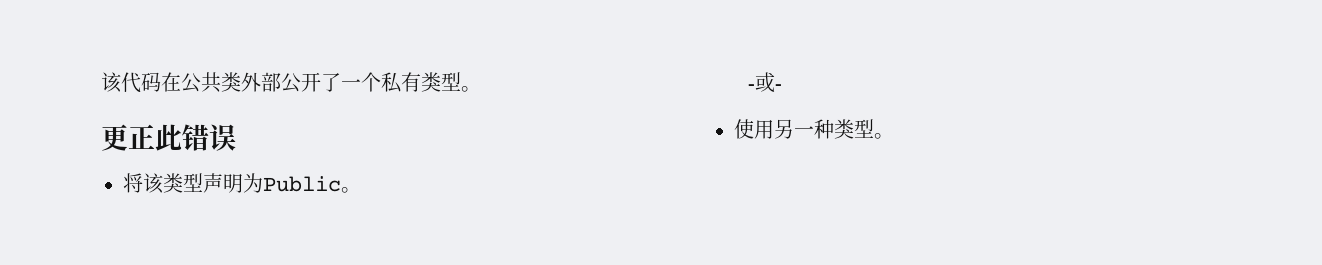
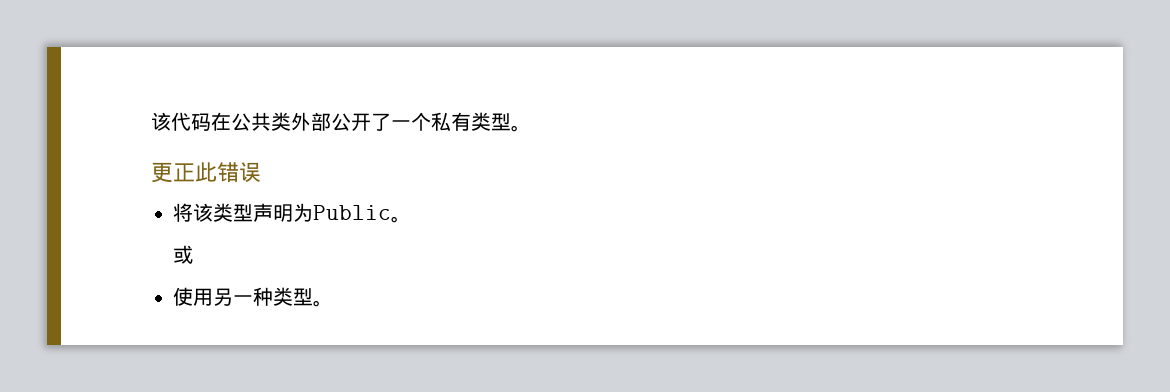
[748,84,756,90] - -> (411, 219) none
[775,84,783,90] - -> (194, 254) none

